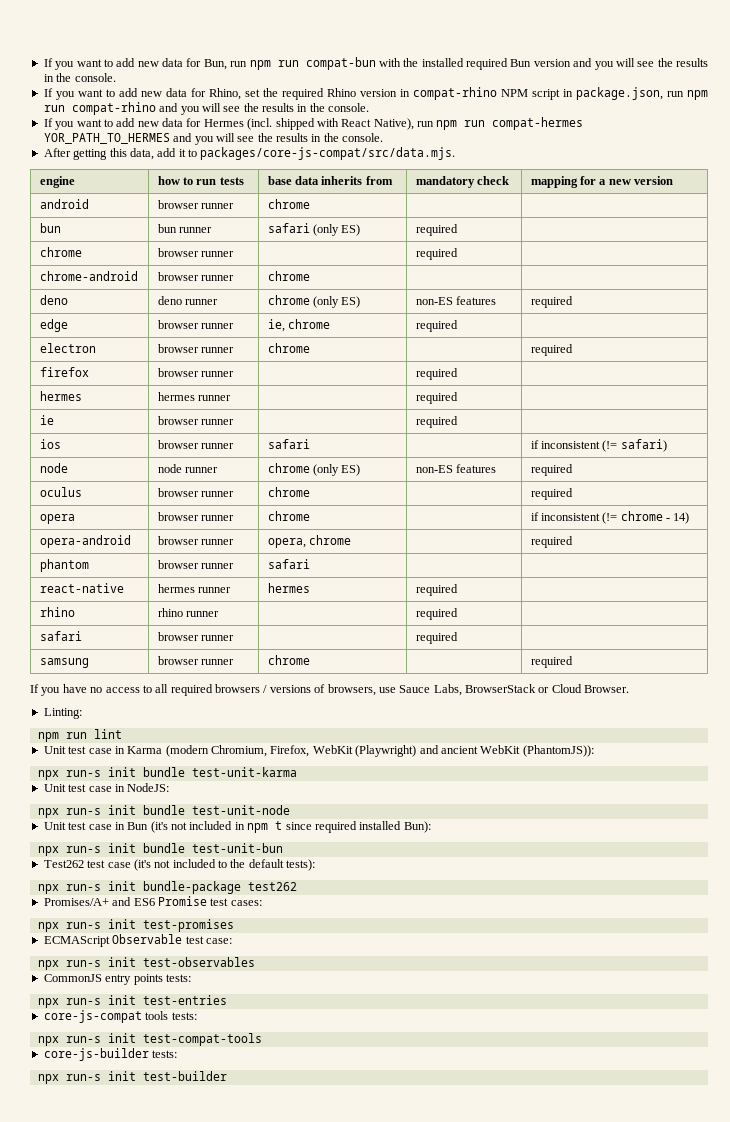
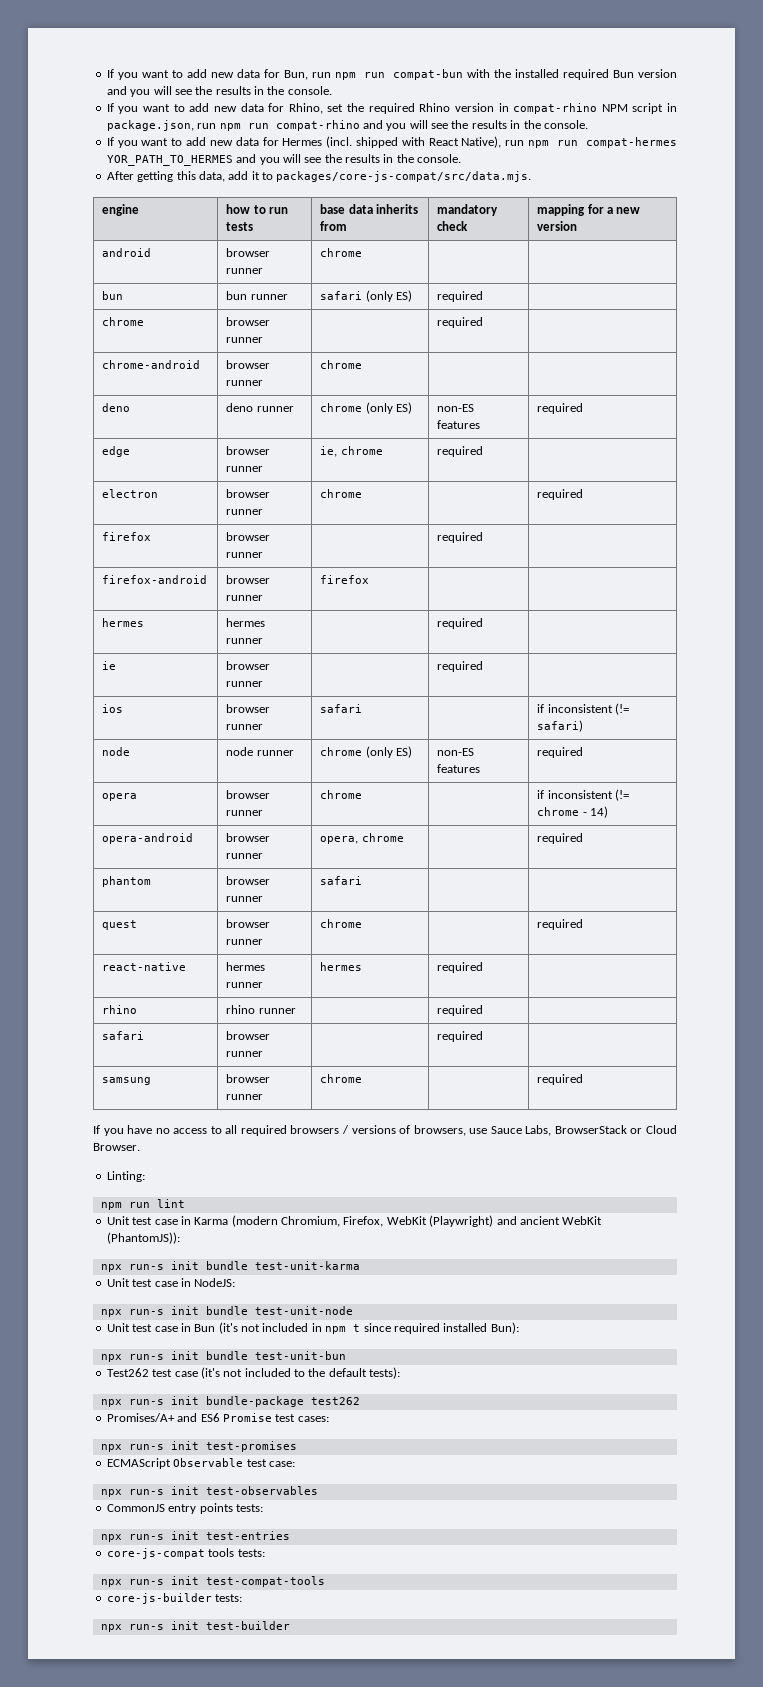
(458, 374) none -> [102,575,208,584] [226,575,271,584] [226,595,264,601] [320,575,370,584] // firefox-android | browser runner | firefox | |
[39,487,82,497] [157,488,234,497] [267,487,310,497] [530,488,573,500] // oculus | browser runner | chrome | | required -> (584, 752) none
(310, 564) none -> [102,920,138,930] [226,919,271,928] [226,939,264,945] [320,919,363,928] [537,919,584,930] // quest | browser runner | chrome | | required

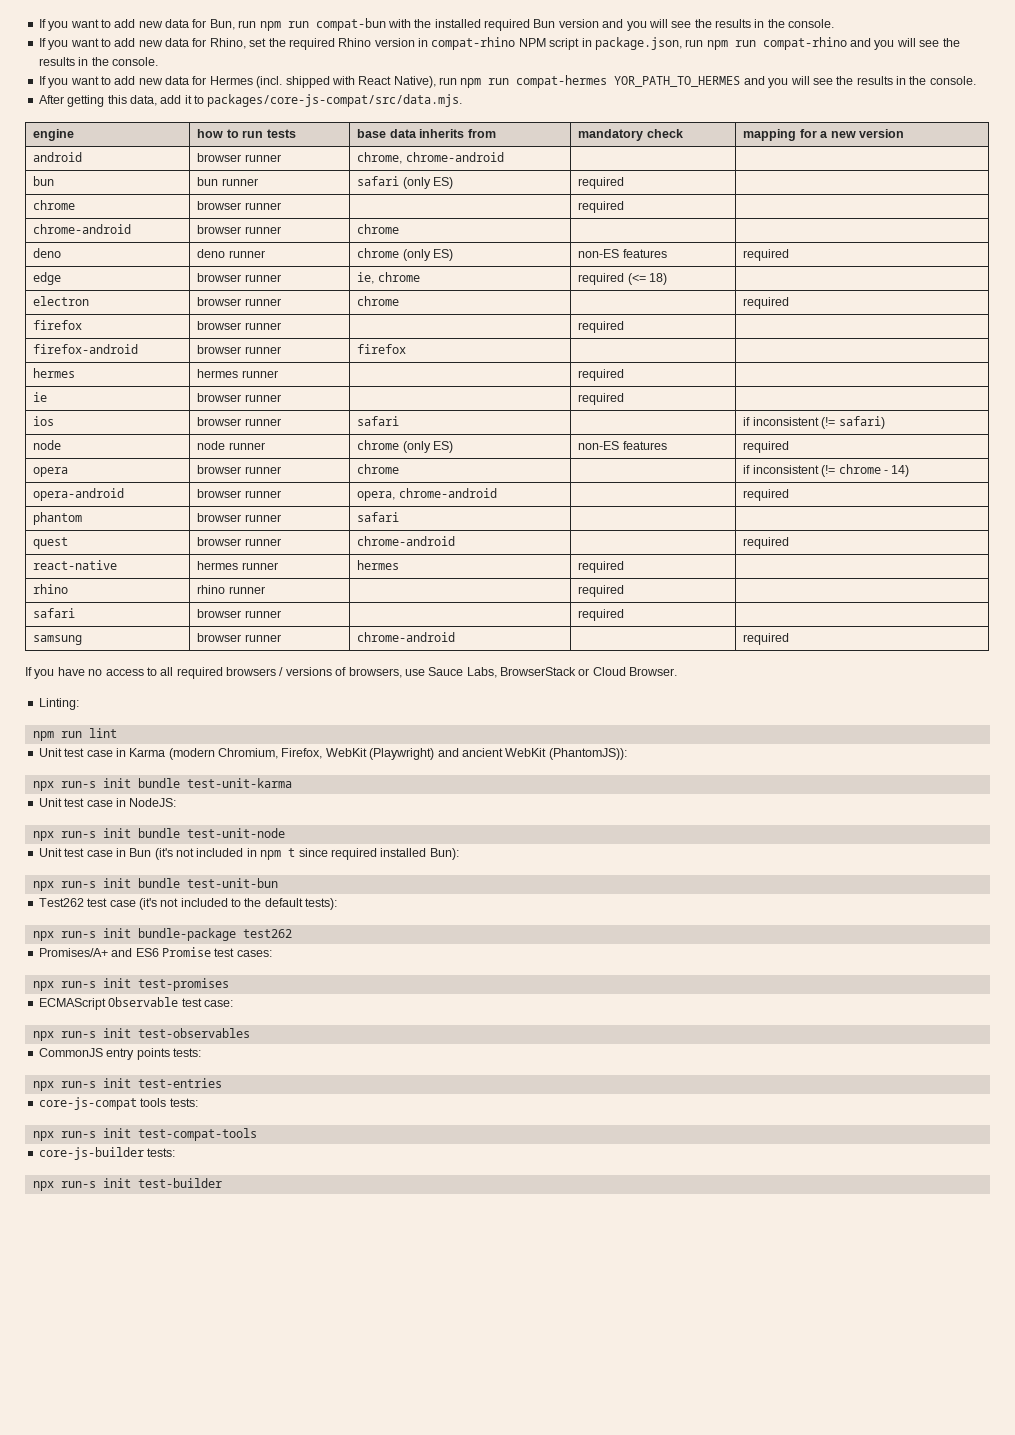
[320,248,363,257] chrome -> [357,152,504,164] chrome, chrome-android
(484, 451) none -> [627,273,668,285] (<= 18)
[361,833,404,842] chrome -> [398,488,497,498] chrome-android
[320,919,363,928] chrome -> [357,536,456,546] chrome-android
[320,1074,363,1083] chrome -> [357,632,456,642] chrome-android

